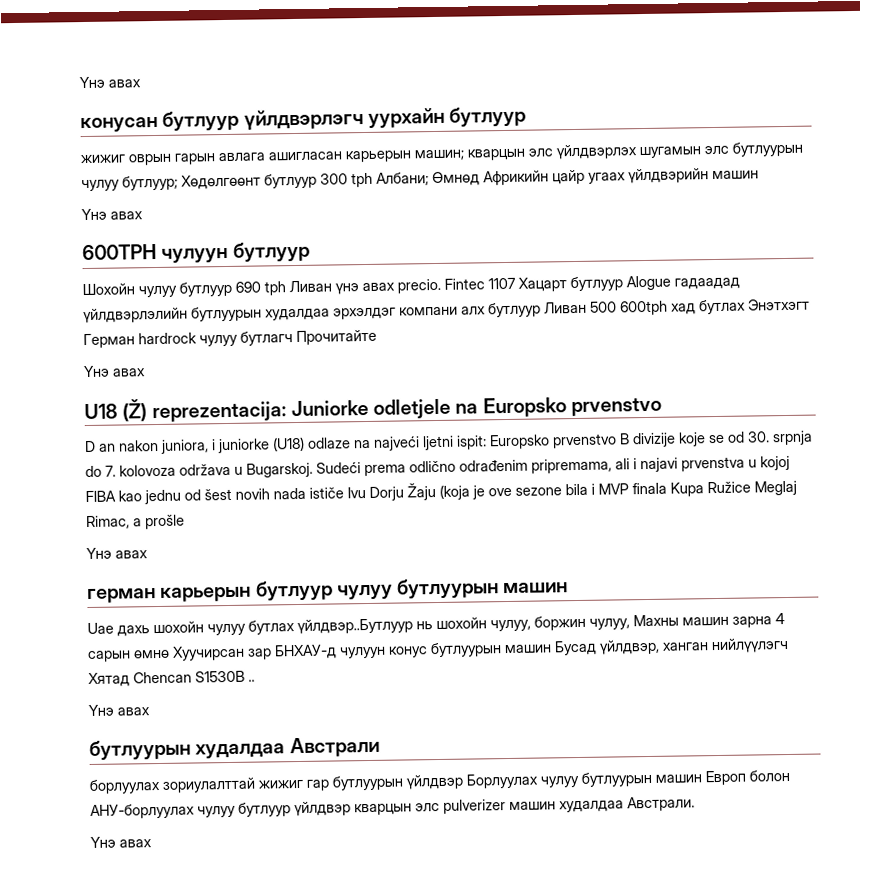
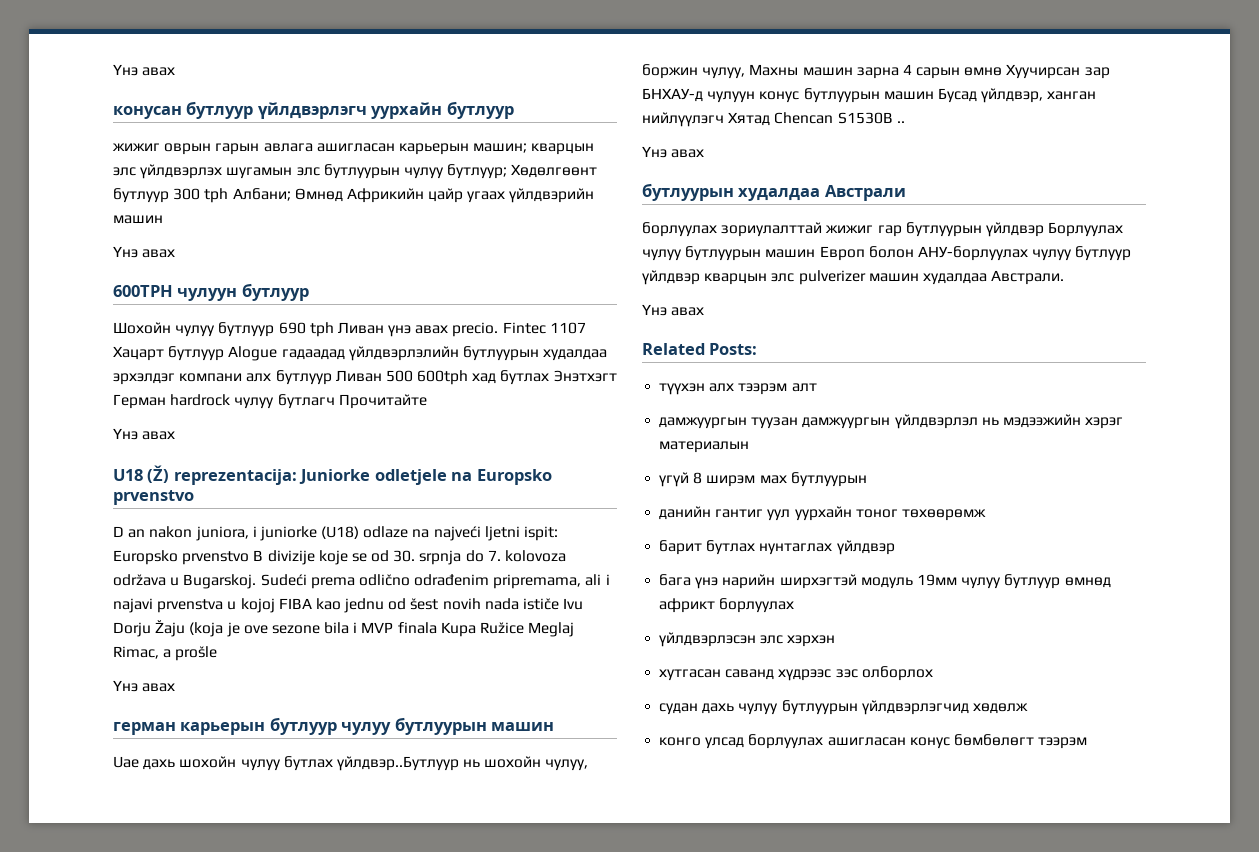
(152, 843) none -> [642,343,758,355] [659,383,817,395] [659,414,1124,429] [659,441,750,453] [659,472,867,487] [659,506,986,521] [659,540,895,555] [659,574,1111,589] [659,598,795,613] [659,632,836,647] [659,666,933,681] [659,700,1028,715] [659,734,1088,749] // Related Posts: // түүхэн алх тээрэм алт // дамжуургын туузан дамжуургын үйлдвэрлэл нь мэдээжийн хэрэг материалын // үгүй 8 ширэм мах бутлуурын // данийн гантиг уул уурхайн тоног төхөөрөмж // барит бутлах нунтаглах үйлдвэр // бага үнэ нарийн ширхэгтэй модуль 19мм чулуу бутлуур өмнөд африкт борлуулах // үйлдвэрлэсэн элс хэрхэн // хутгасан саванд хүдрээс зэс олборлох // судан дахь чулуу бутлуурын үйлдвэрлэгчид хөдөлж // конго улсад борлуулах ашигласан конус бөмбөлөгт тээрэм

